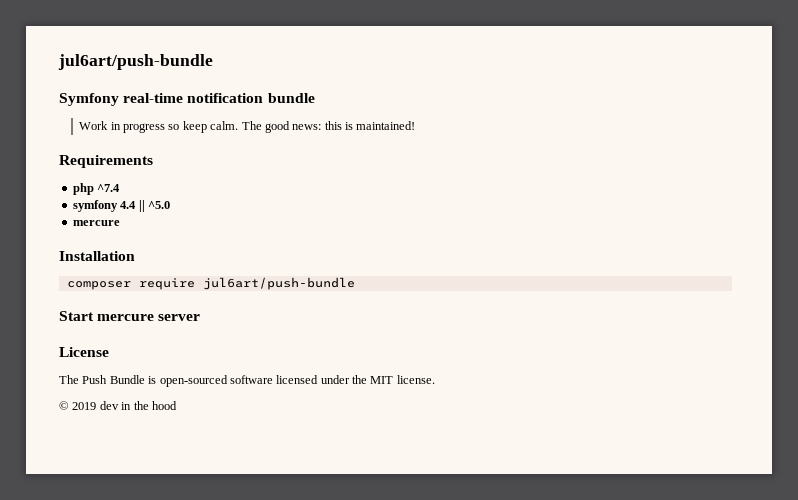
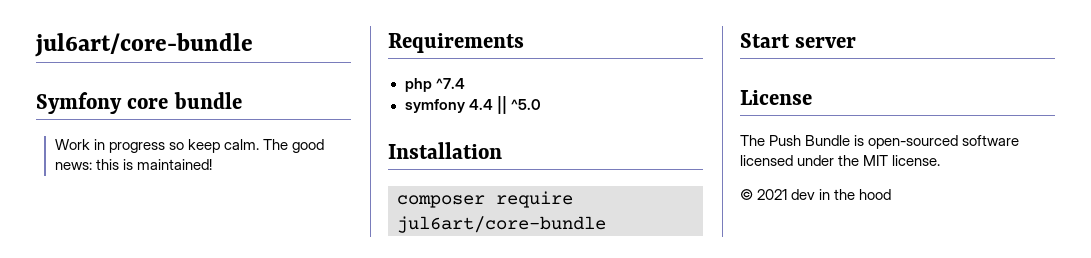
[58,54,213,70] jul6art/push-bundle -> [35,33,253,57] jul6art/core-bundle
[123,93,264,103] real-time notification -> [127,98,169,109] core
[72,220,120,226] // mercure -> (541, 104) none
[202,277,355,290] jul6art/push-bundle -> [397,216,606,233] jul6art/core-bundle
[97,314,155,321] mercure -> (790, 40) none
[72,402,97,410] 2019 -> [757,189,788,200] 2021

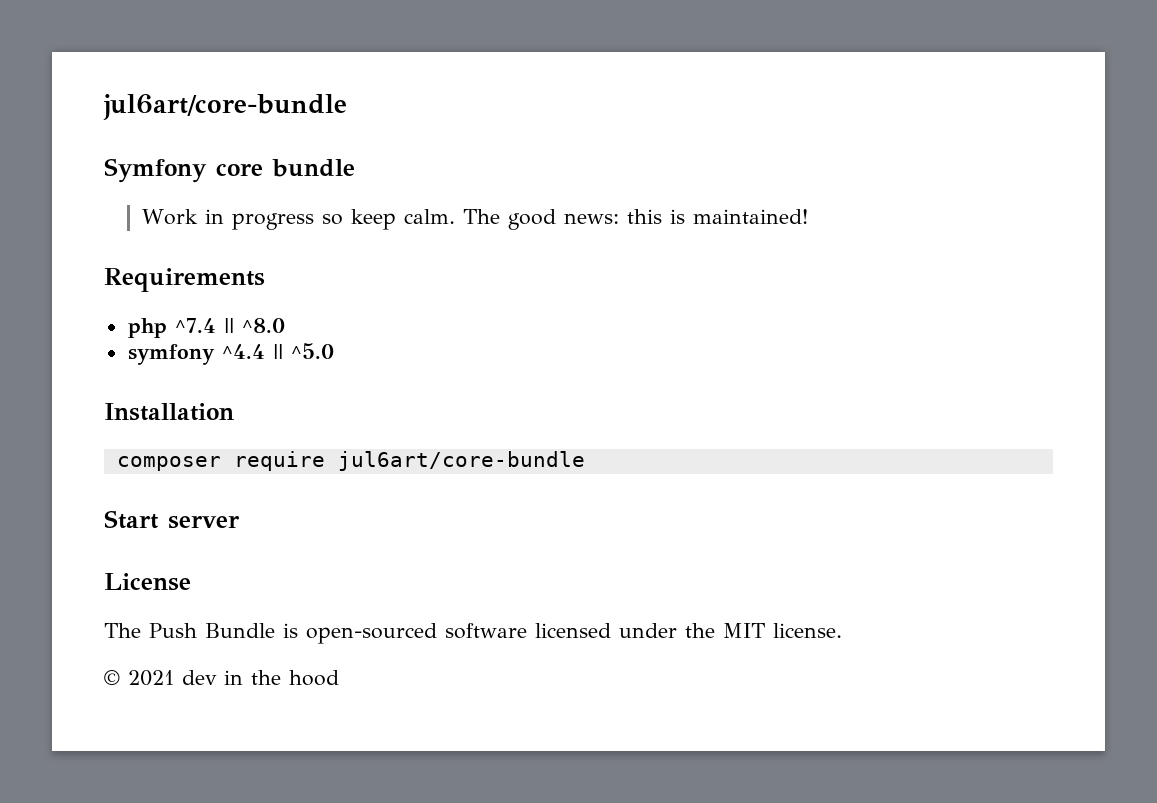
(465, 83) none -> [223,318,285,333] || ^8.0
[468,99,493,110] 4.4 -> [221,344,265,359] ^4.4

